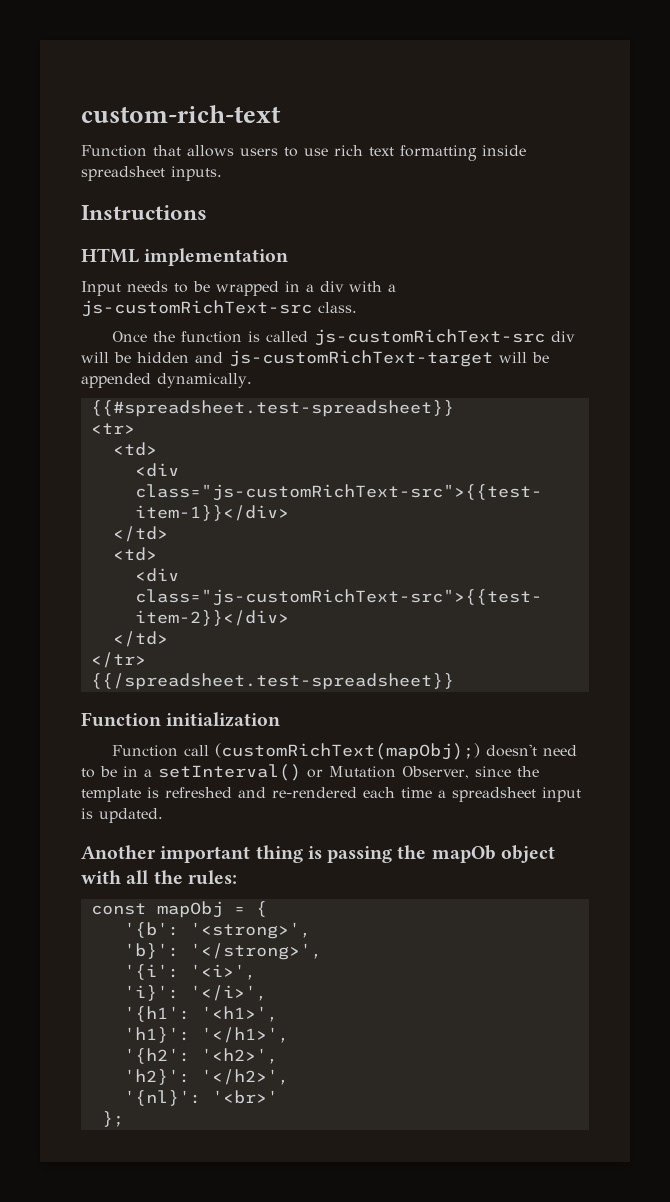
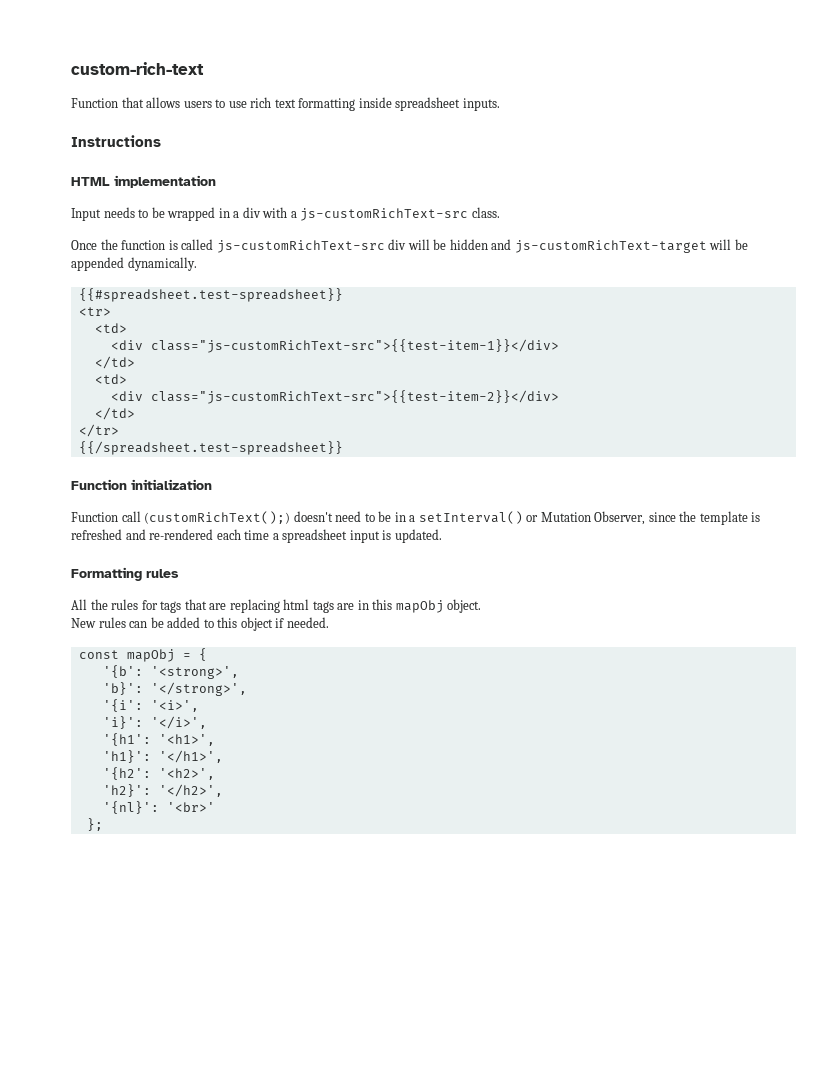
[215,743,481,760] (customRichText(mapObj);) -> [144,511,291,524] (customRichText();)
[81,845,555,863] [81,870,237,885] Another important thing is passing the mapOb object with all the rules: -> [71,567,179,581] [71,599,482,613] [71,617,329,631] Formatting rules // All the rules for tags that are replacing html tags are in this mapObj object. // New rules can be added to this object if needed.

